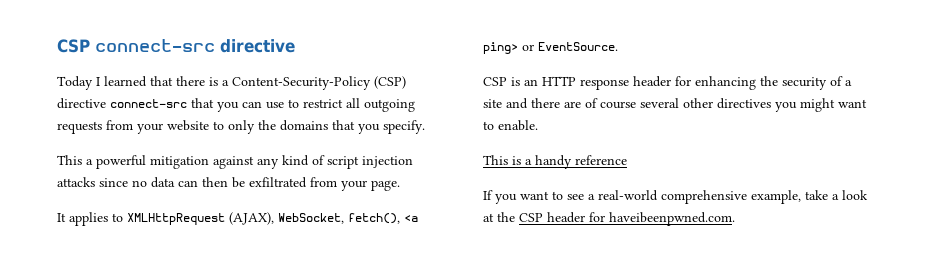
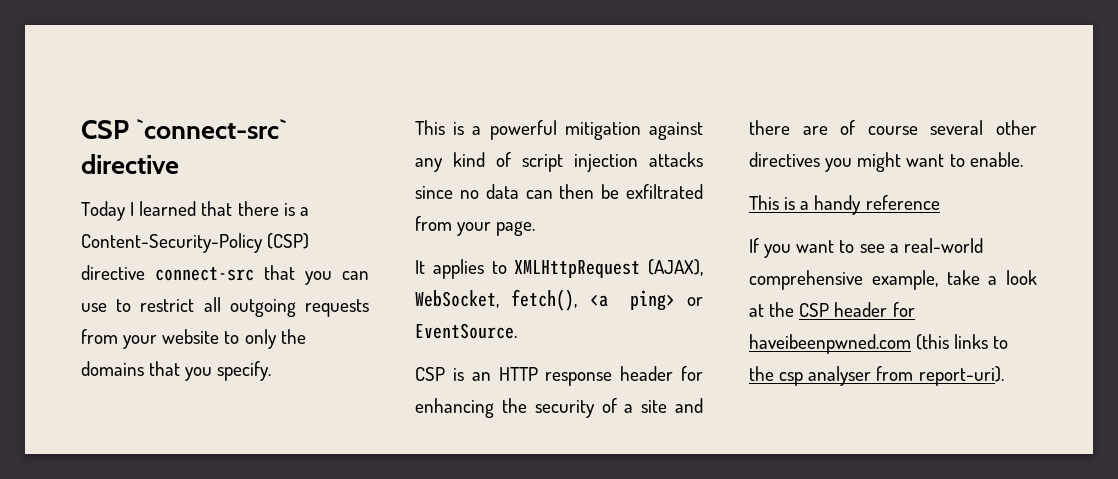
[57,39,215,53] CSP connect-src -> [81,119,288,139] CSP `connect-src`
(82, 160) none -> [453,122,465,135] is
[609,212,735,226] haveibeenpwned.com. -> [749,334,1009,354] [749,366,1004,386] haveibeenpwned.com (this links to the csp analyser from report-uri).

